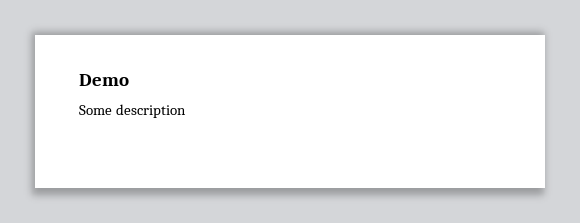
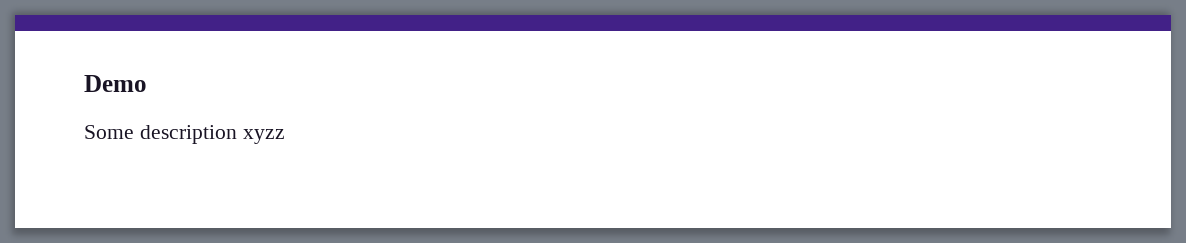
(186, 111) none -> [242,129,285,144] xyzz

